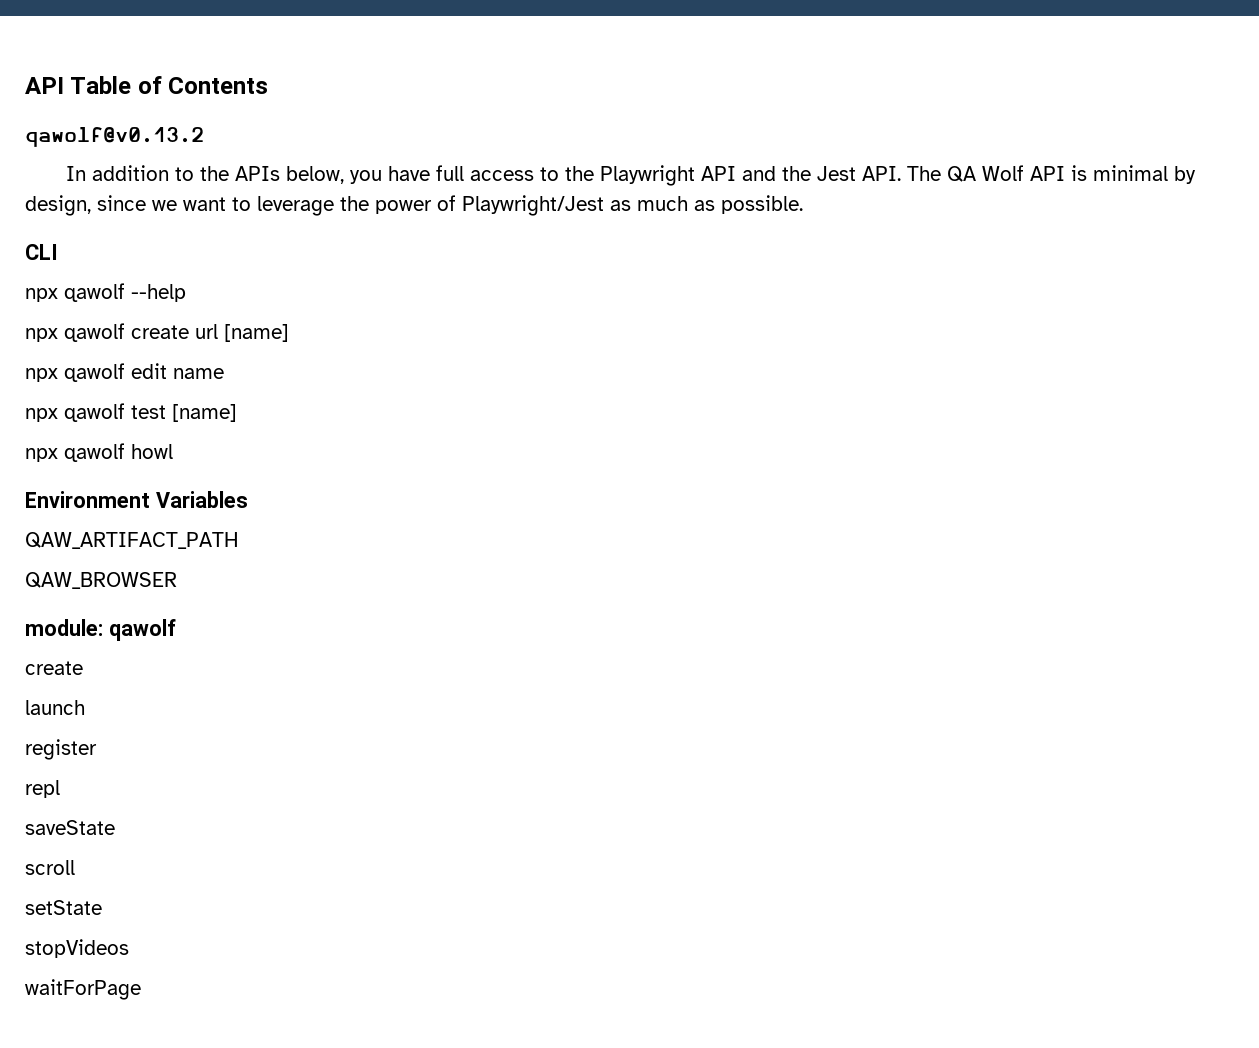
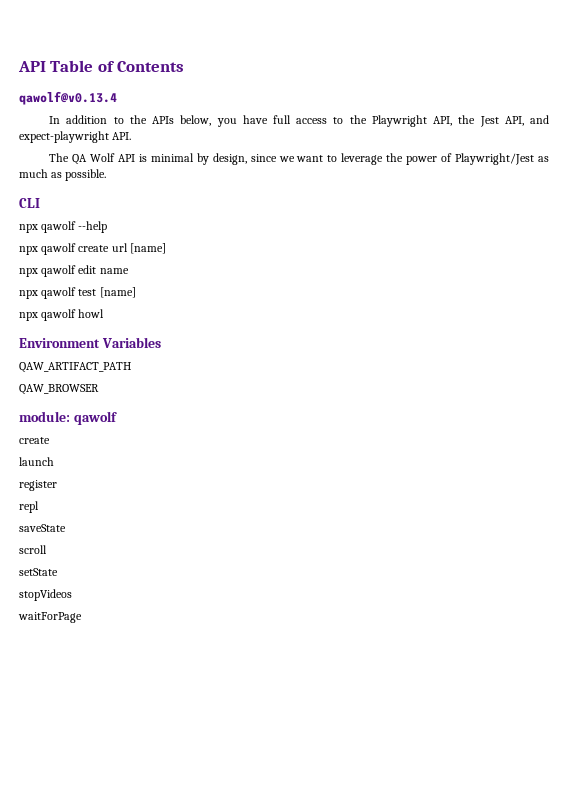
[25,127,204,147] qawolf@v0.13.2 -> [19,91,117,105] qawolf@v0.13.4
[701,166,857,181] API and the Jest -> [433,115,549,127] [19,131,109,143] API, the Jest API, and expect-playwright
(902, 173) none -> (132, 136) //

